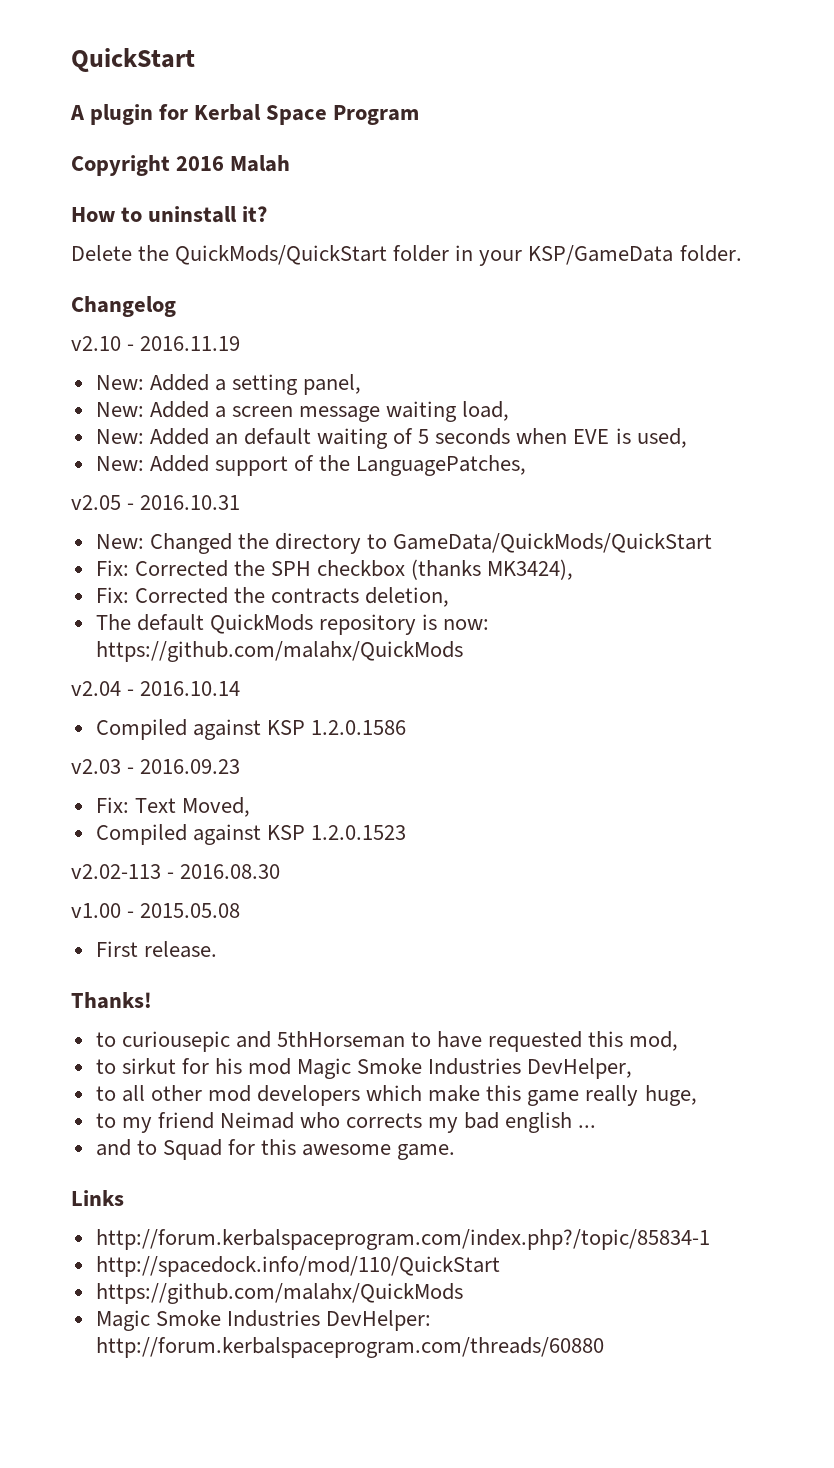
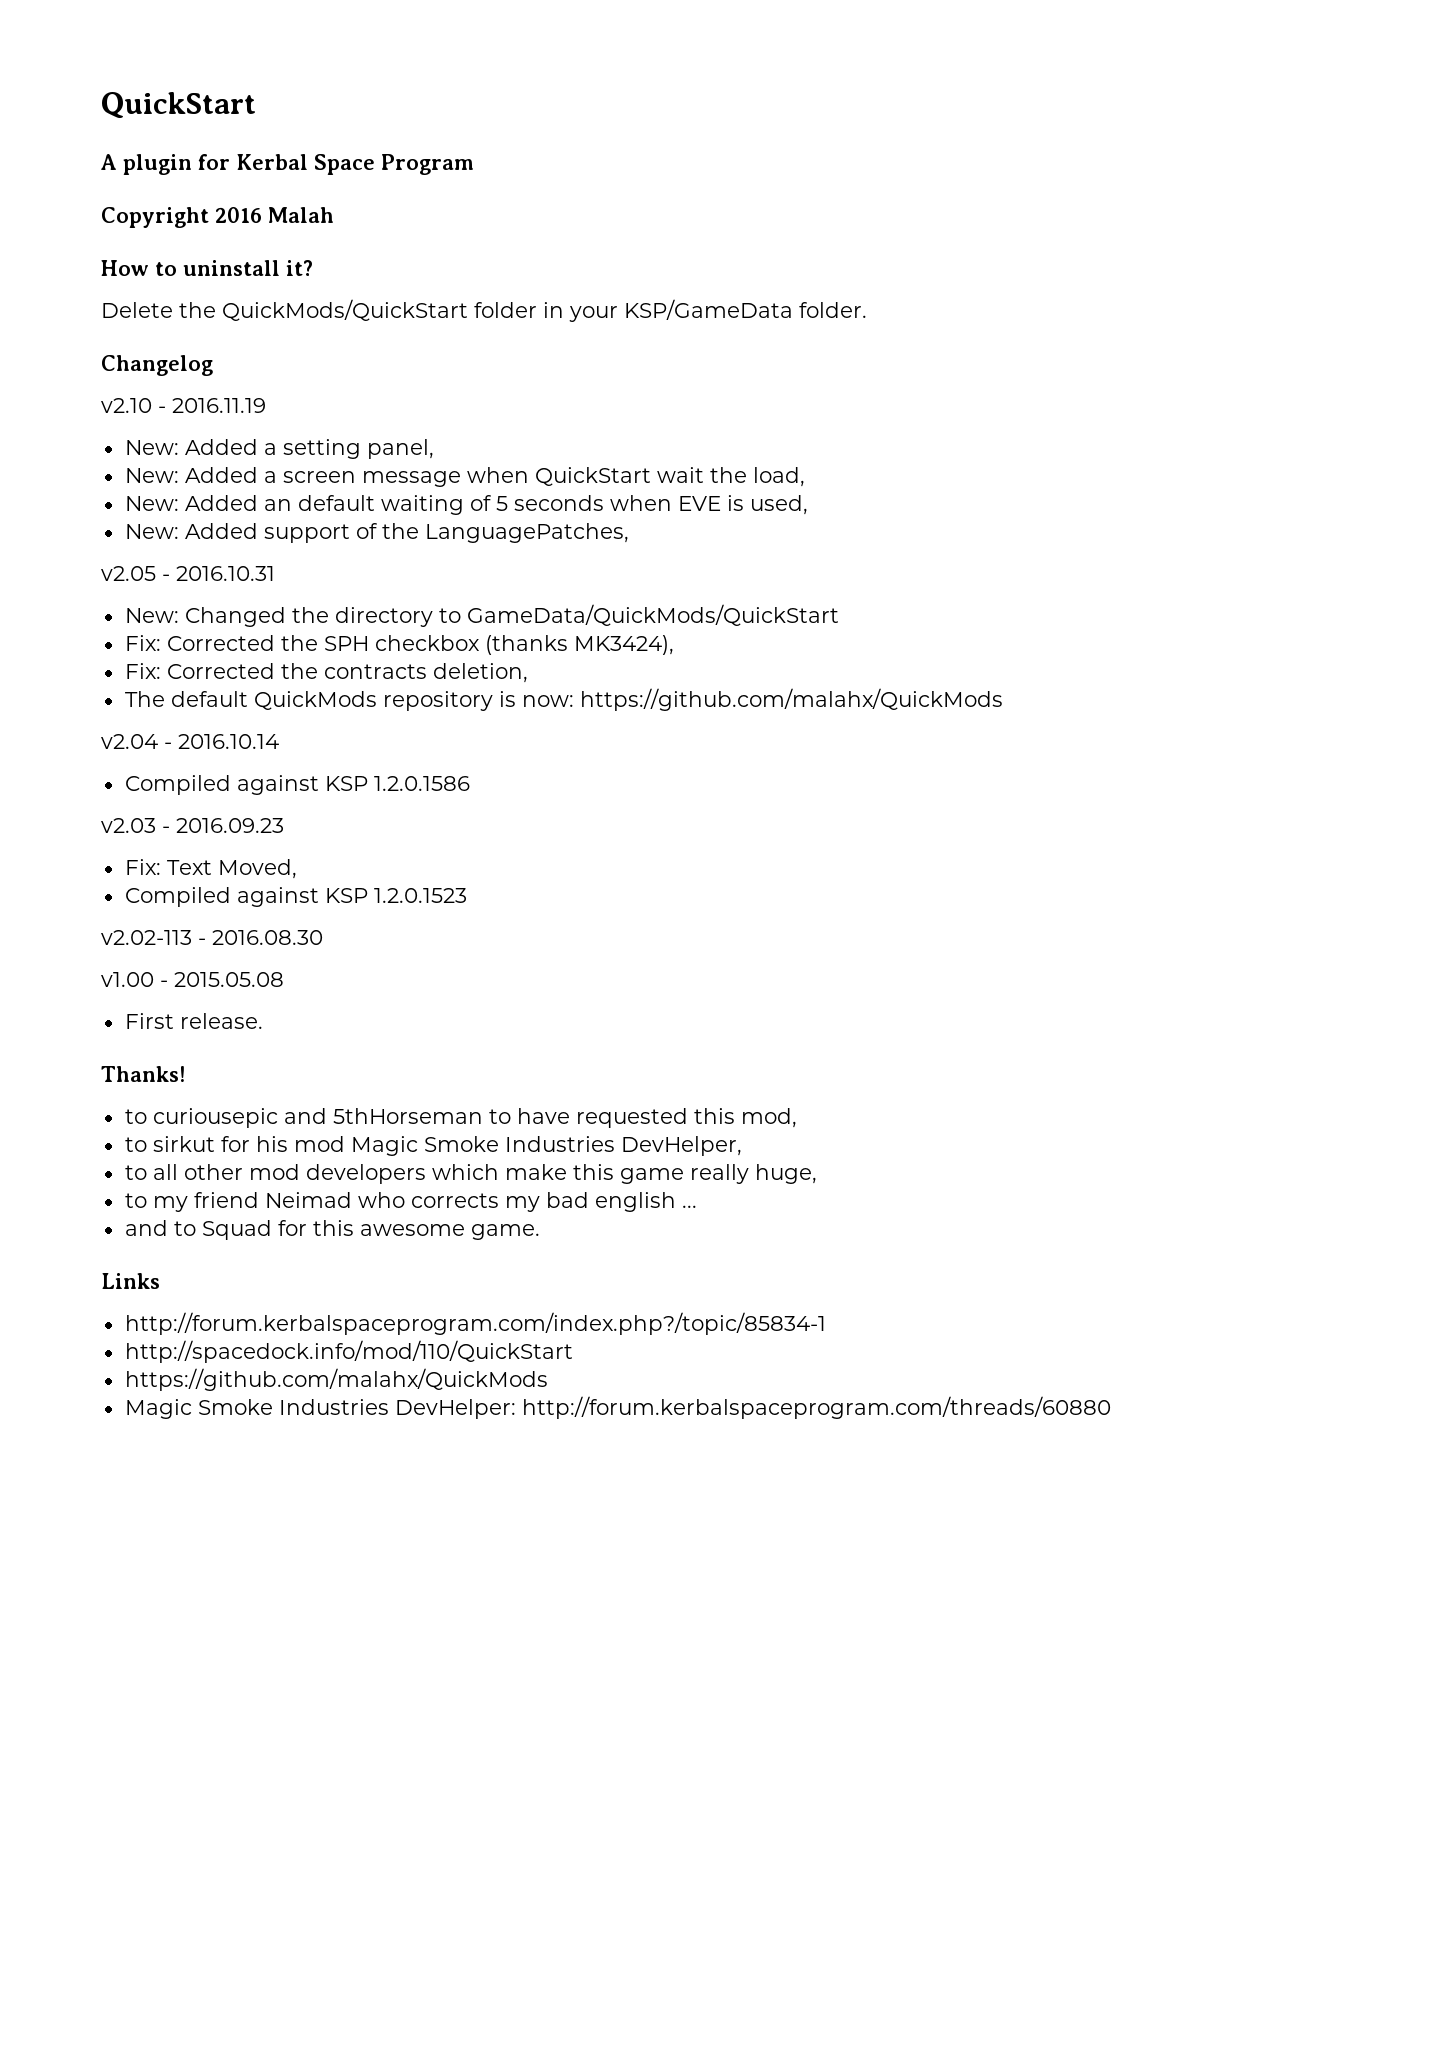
[386,401,458,422] waiting -> [466,467,747,486] when QuickStart wait the

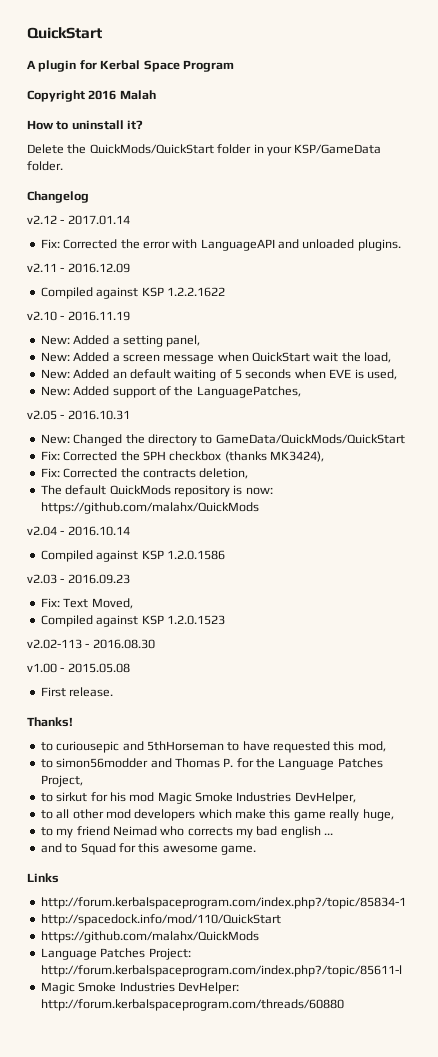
(213, 365) none -> [27,215,130,225] [40,239,401,251] [27,263,130,273] [40,287,225,299] // v2.12 - 2017.01.14 // Fix: Corrected the error with LanguageAPI and unloaded plugins. // v2.11 - 2016.12.09 // Compiled against KSP 1.2.2.1622
(797, 1118) none -> [40,758,383,770] [40,775,83,787] // to simon56modder and Thomas P. for the Language Patches Project,
(548, 1379) none -> [40,948,191,960] [40,965,402,977] // Language Patches Project: http://forum.kerbalspaceprogram.com/index.php?/topic/85611-l

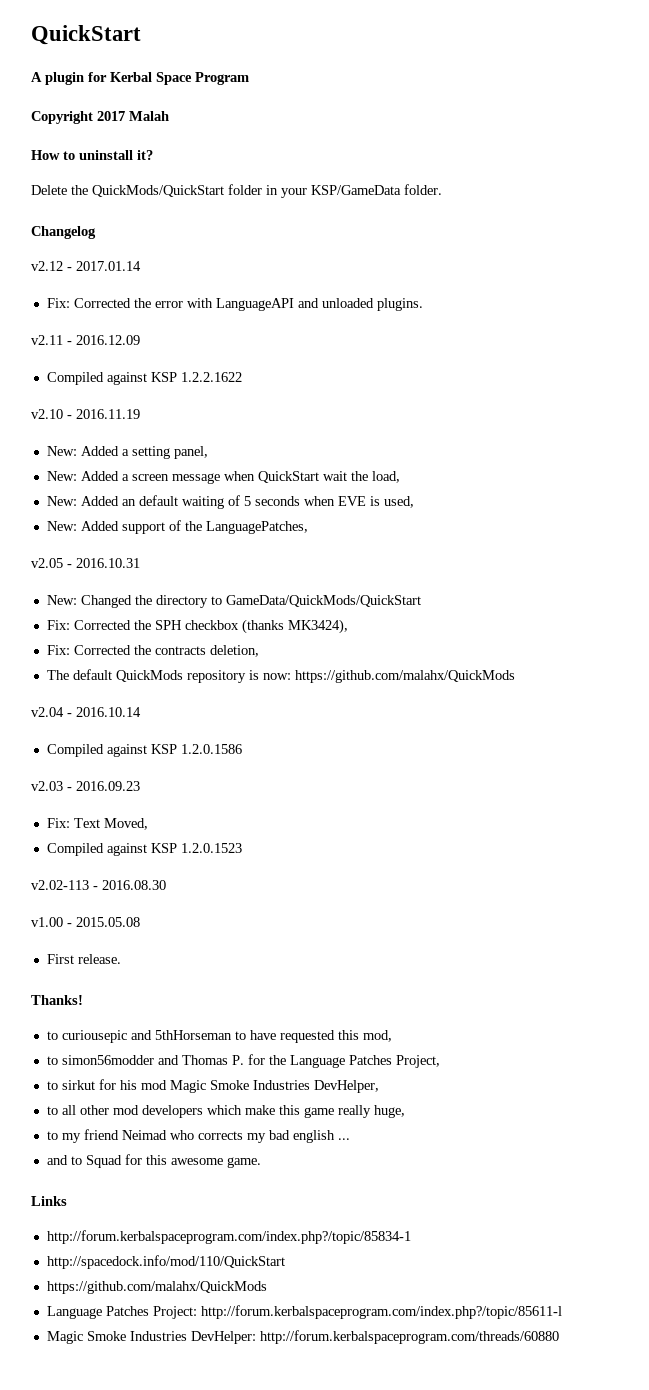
[88,90,117,100] 2016 -> [97,111,125,121] 2017

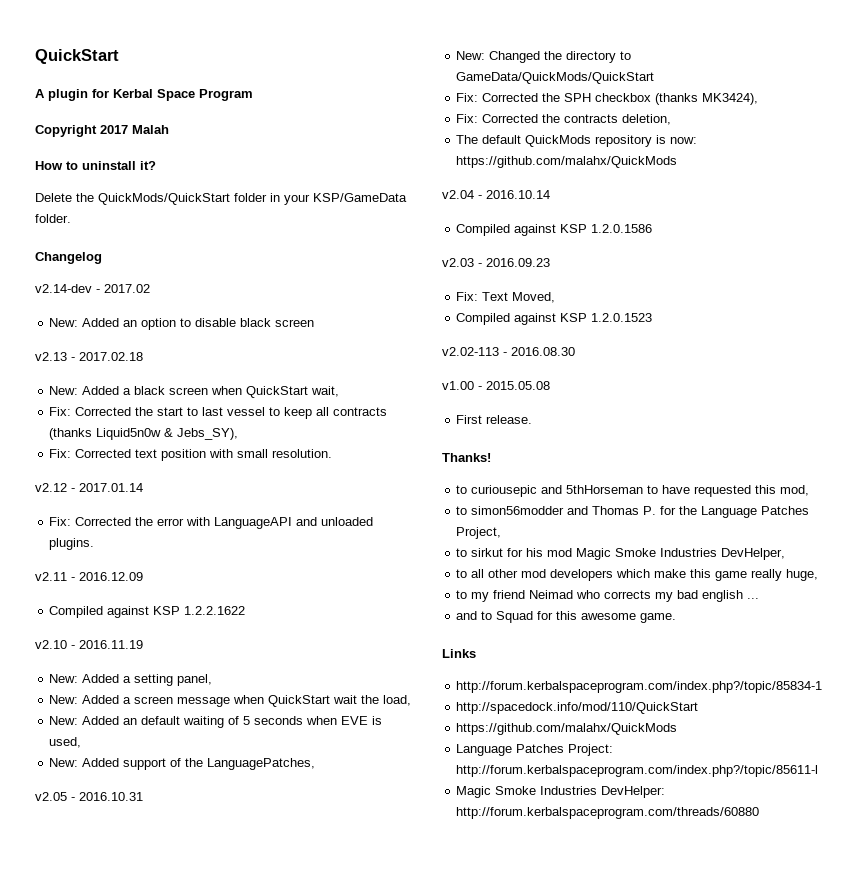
(96, 232) none -> [35,284,150,293] [49,318,315,330] [35,352,143,361] [49,386,340,398] [49,407,388,419] [49,428,239,440] [49,449,333,461] // v2.14-dev - 2017.02 // New: Added an option to disable black screen // v2.13 - 2017.02.18 // New: Added a black screen when QuickStart wait, // Fix: Corrected the start to last vessel to keep all contracts (thanks Liquid5n0w & Jebs_SY), // Fix: Corrected text position with small resolution.

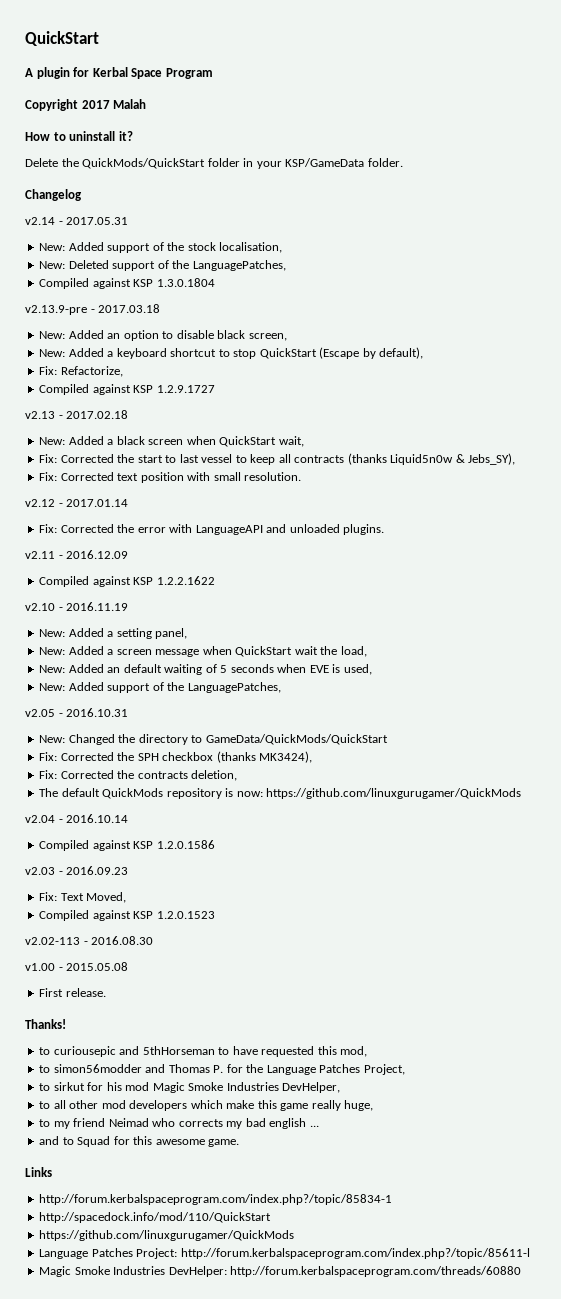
[35,284,150,293] v2.14-dev - 2017.02 -> [25,217,129,225] [39,242,283,253] [39,260,286,271] [39,278,215,289] [25,304,161,315] v2.14 - 2017.05.31 // New: Added support of the stock localisation, // New: Deleted support of the LanguagePatches, // Compiled against KSP 1.3.0.1804 // v2.13.9-pre - 2017.03.18
[275,319,315,327] screen -> [248,333,287,341] [39,347,424,359] [39,366,123,377] [39,384,215,395] screen, // New: Added a keyboard shortcut to stop QuickStart (Escape by default), // Fix: Refactorize, // Compiled against KSP 1.2.9.1727
[456,156,678,168] https://github.com/malahx/QuickMods -> [266,788,522,799] https://github.com/linuxgurugamer/QuickMods
[456,723,678,735] https://github.com/malahx/QuickMods -> [39,1230,295,1241] https://github.com/linuxgurugamer/QuickMods

